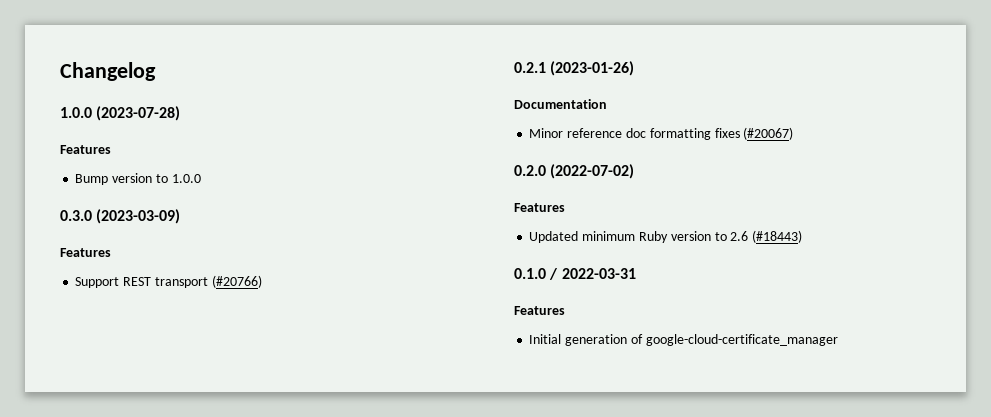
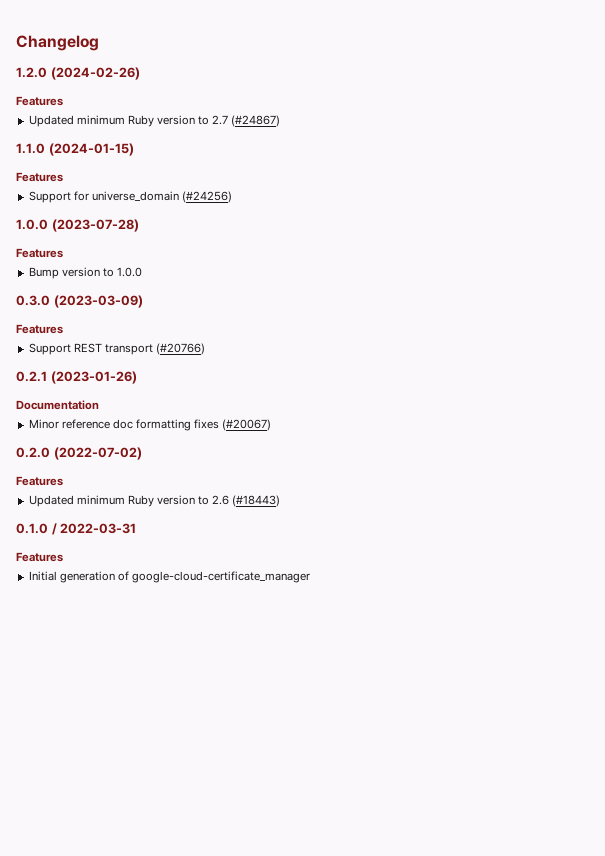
(156, 71) none -> [16,67,140,80] [16,96,63,106] [28,115,281,127] [16,143,134,156] [16,172,63,182] [28,191,232,203] // 1.2.0 (2024-02-26) // Features // Updated minimum Ruby version to 2.7 (#24867) // 1.1.0 (2024-01-15) // Features // Support for universe_domain (#24256)

